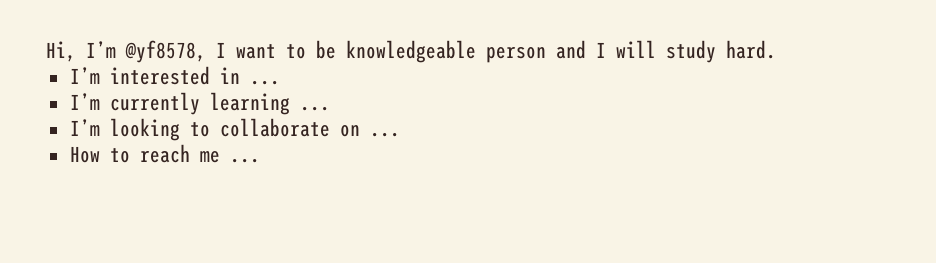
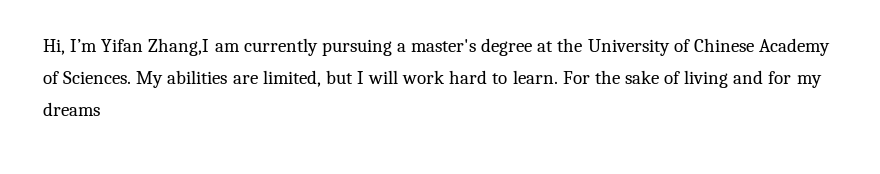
[125,40,776,63] [69,66,280,85] [69,92,330,115] [69,118,400,141] [69,144,260,163] @yf8578, I want to be knowledgeable person and I will study hard. // I’m interested in ... // I’m currently learning ... // I’m looking to collaborate on ... // How to reach me ... -> [101,38,830,56] [43,70,822,88] [43,102,100,116] Yifan Zhang,I am currently pursuing a master's degree at the University of Chinese Academy of Sciences. My abilities are limited, but I will work hard to learn. For the sake of living and for my dreams

